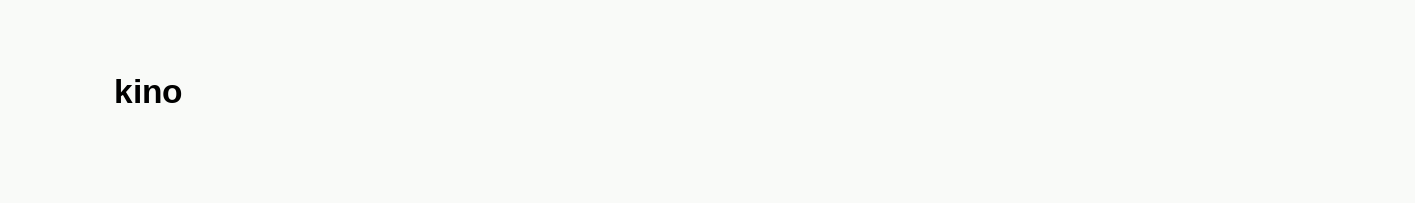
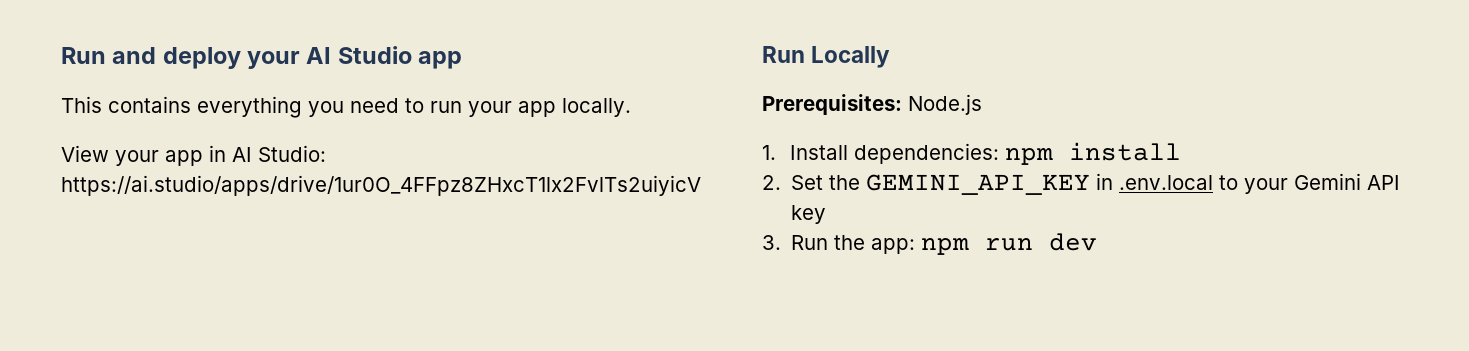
[114,79,182,103] kino -> [61,46,463,69] [61,96,631,118] [61,145,326,166] [61,175,701,196] [762,46,891,68] [762,94,982,115] [762,142,1182,165] [762,173,1401,195] [791,205,827,224] [762,233,1098,255] Run and deploy your AI Studio app // This contains everything you need to run your app locally. // View your app in AI Studio: https://ai.studio/apps/drive/1ur0O_4FFpz8ZHxcT1lx2FvlTs2uiyicV // Run Locally // Prerequisites: Node.js // 1. Install dependencies: npm install // 2. Set the GEMINI_API_KEY in .env.local to your Gemini API key // 3. Run the app: npm run dev

